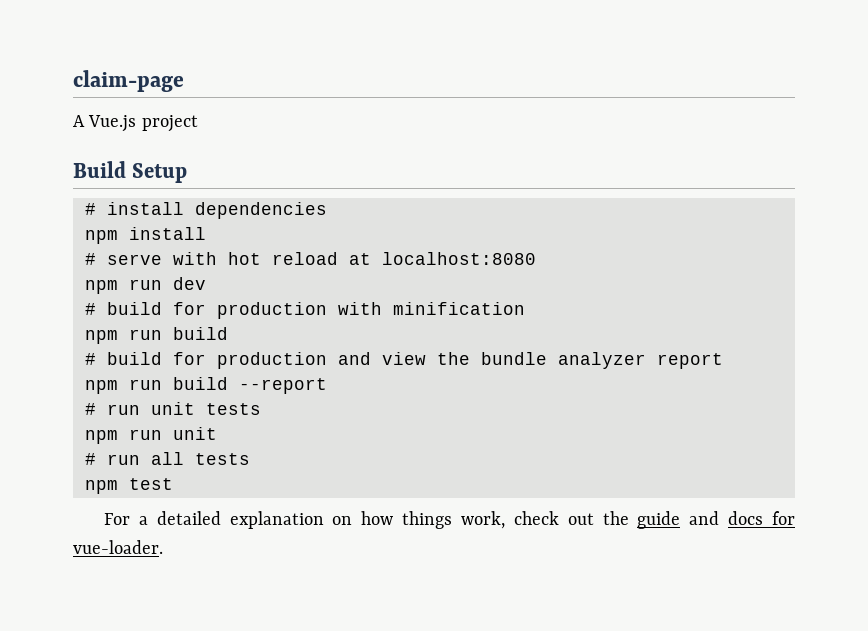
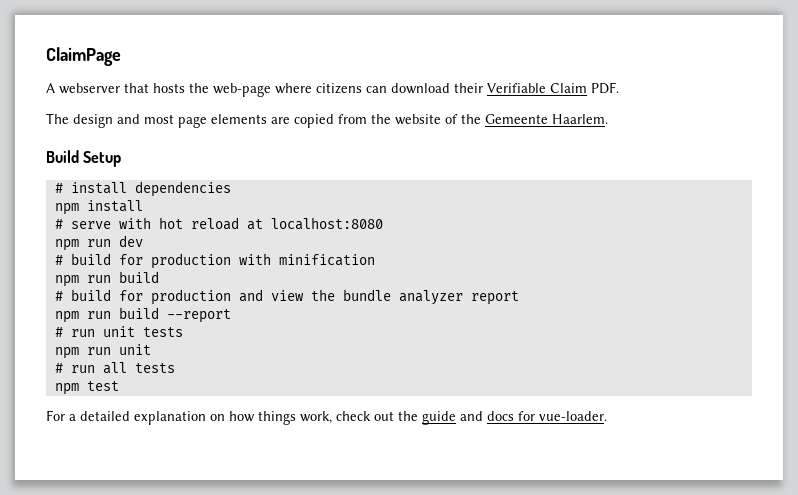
[73,70,184,92] claim-page -> [46,47,121,66] ClaimPage
[88,115,198,132] Vue.js project -> [59,82,619,97] [46,113,608,128] webserver that hosts the web-page where citizens can download their Verifiable Claim PDF. // The design and most page elements are copied from the website of the Gemeente Haarlem.

